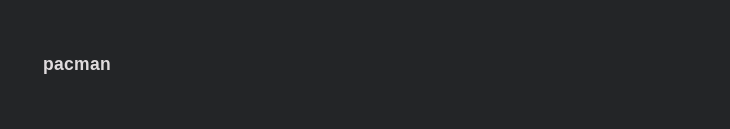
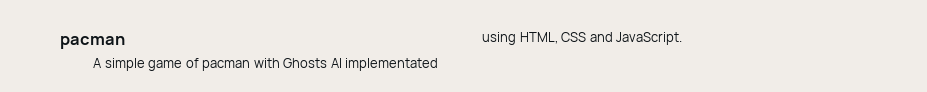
[43,60,111,74] pacman -> [60,36,125,49] [93,58,439,71] [482,32,683,45] pacman // A simple game of pacman with Ghosts AI implementated using HTML, CSS and JavaScript.

